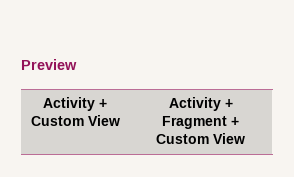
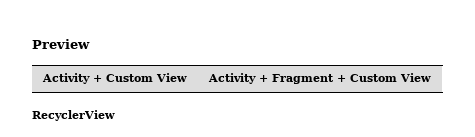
(245, 138) none -> [32,110,115,121] // RecyclerView

